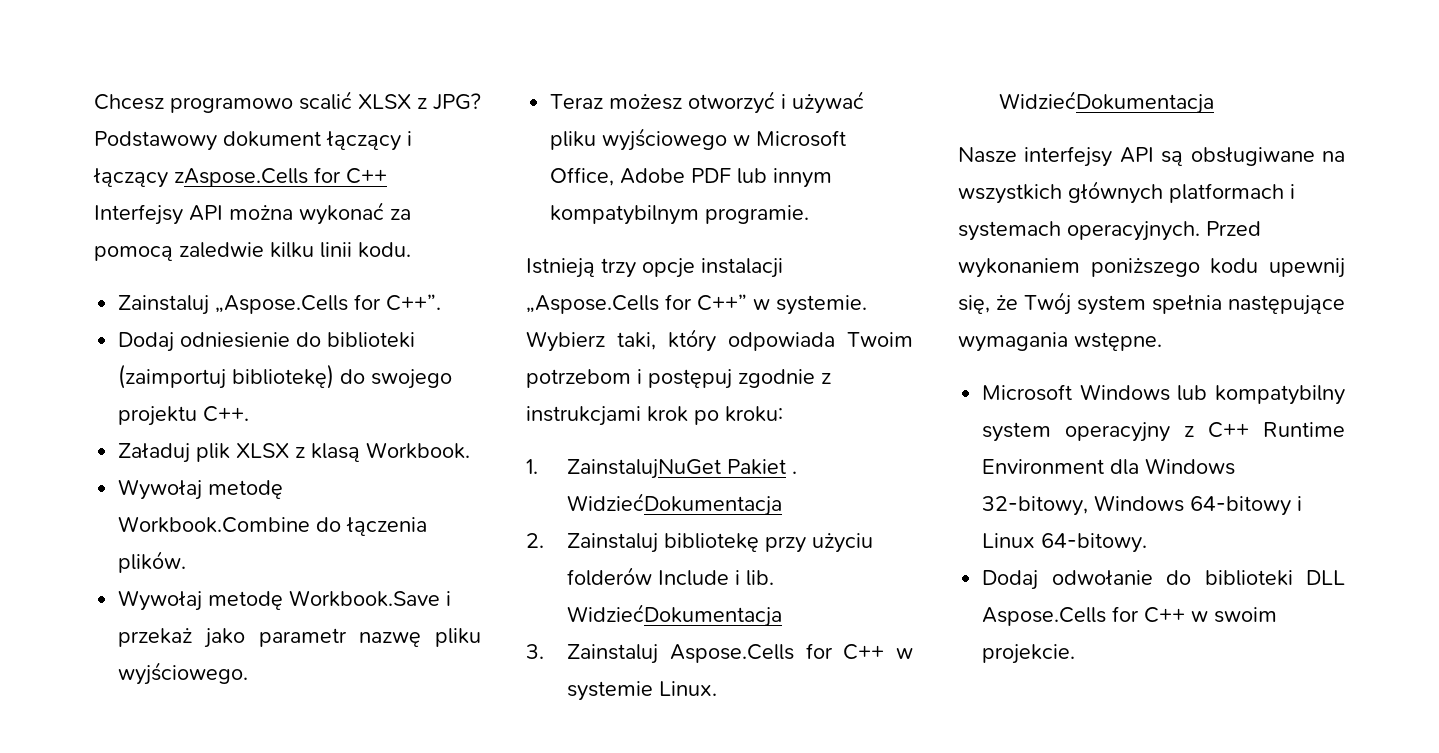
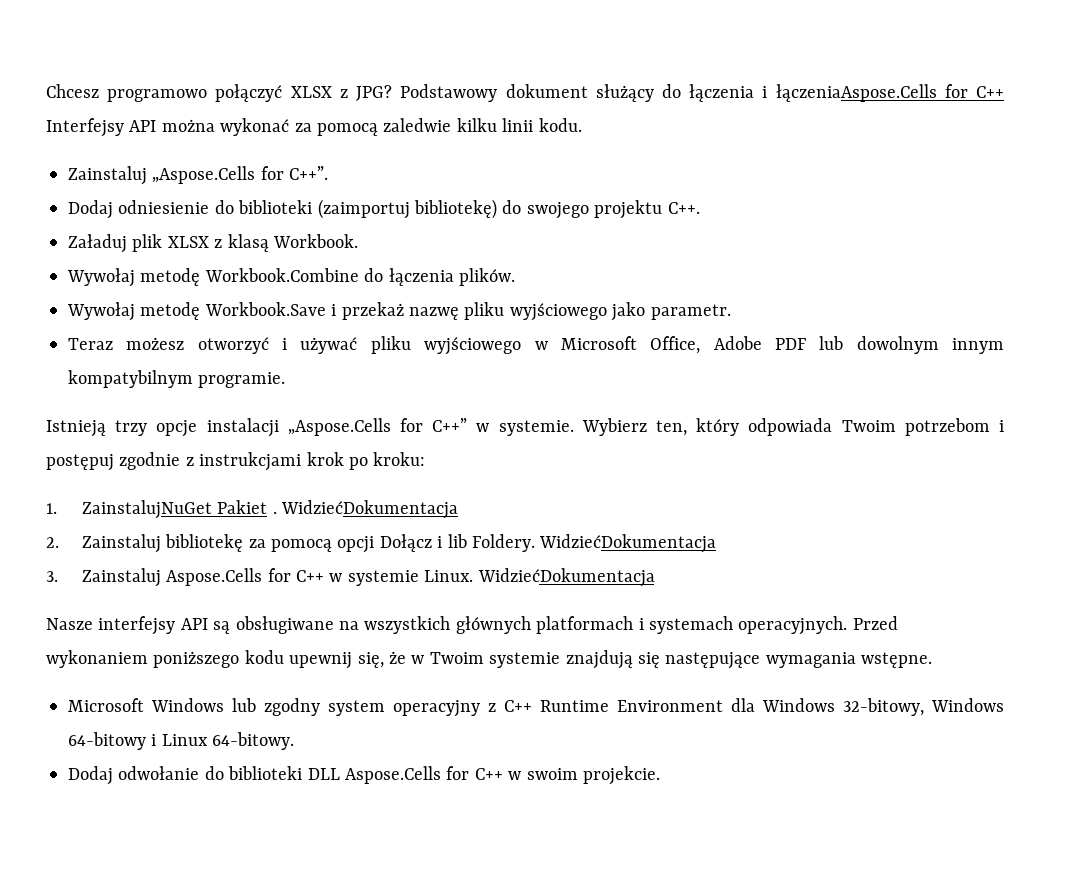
[299,91,352,110] scalić -> [215,84,283,102] połączyć
[326,131,412,151] [93,168,308,188] łączący i łączący zAspose.Cells -> [595,84,937,102] służący do łączenia i łączeniaAspose.Cells
[203,628,481,648] [118,662,249,685] jako parametr nazwę pliku wyjściowego. -> [408,302,731,321] nazwę pliku wyjściowego jako parametr.
(768, 176) none -> [856,336,939,354] dowolnym
[617,332,656,350] taki, -> [656,420,687,436] ten,
[765,533,874,553] [567,567,775,586] przy użyciu folderów Include i lib. -> [248,534,535,553] za pomocą opcji Dołącz i lib Foldery.
[1024,292,1222,315] Twój system spełnia -> [411,650,660,669] w Twoim systemie znajdują się
[1215,385,1345,405] kompatybilny -> [264,698,320,716] zgodny

